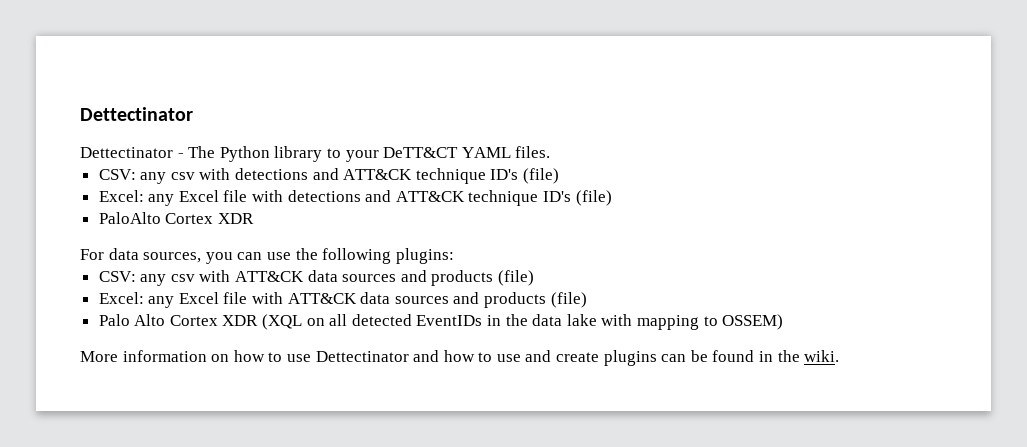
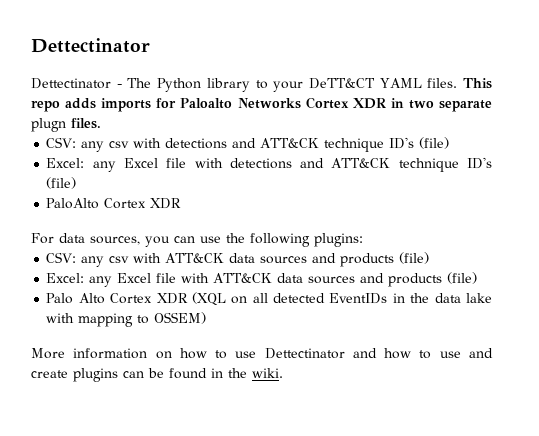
(551, 152) none -> [463,78,493,89] [31,97,493,112] [31,118,101,132] This repo adds imports for Paloalto Networks Cortex XDR in two separate plugn files.

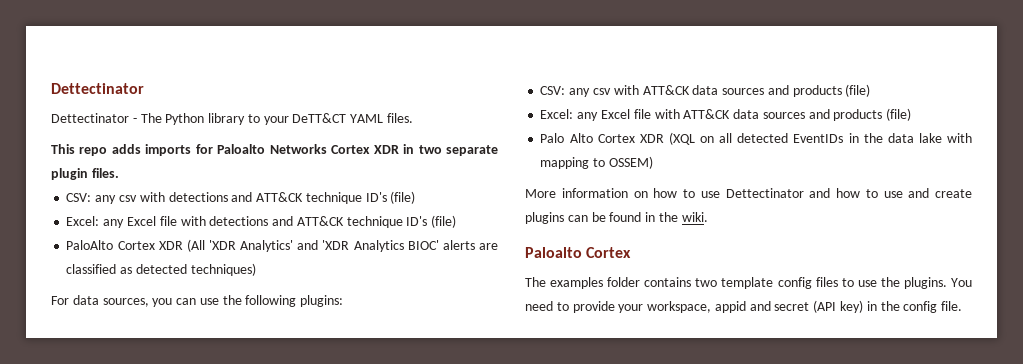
(458, 83) none -> (414, 118) //
[31,118,66,132] plugn -> [51,168,88,180] plugin
(182, 203) none -> [186,239,498,252] [66,263,256,276] (All 'XDR Analytics' and 'XDR Analytics BIOC' alerts are classified as detected techniques)
(283, 373) none -> [525,247,632,258] [525,277,972,289] [525,300,963,313] // Paloalto Cortex // The examples folder contains two template config files to use the plugins. You need to provide your workspace, appid and secret (API key) in the config file.

